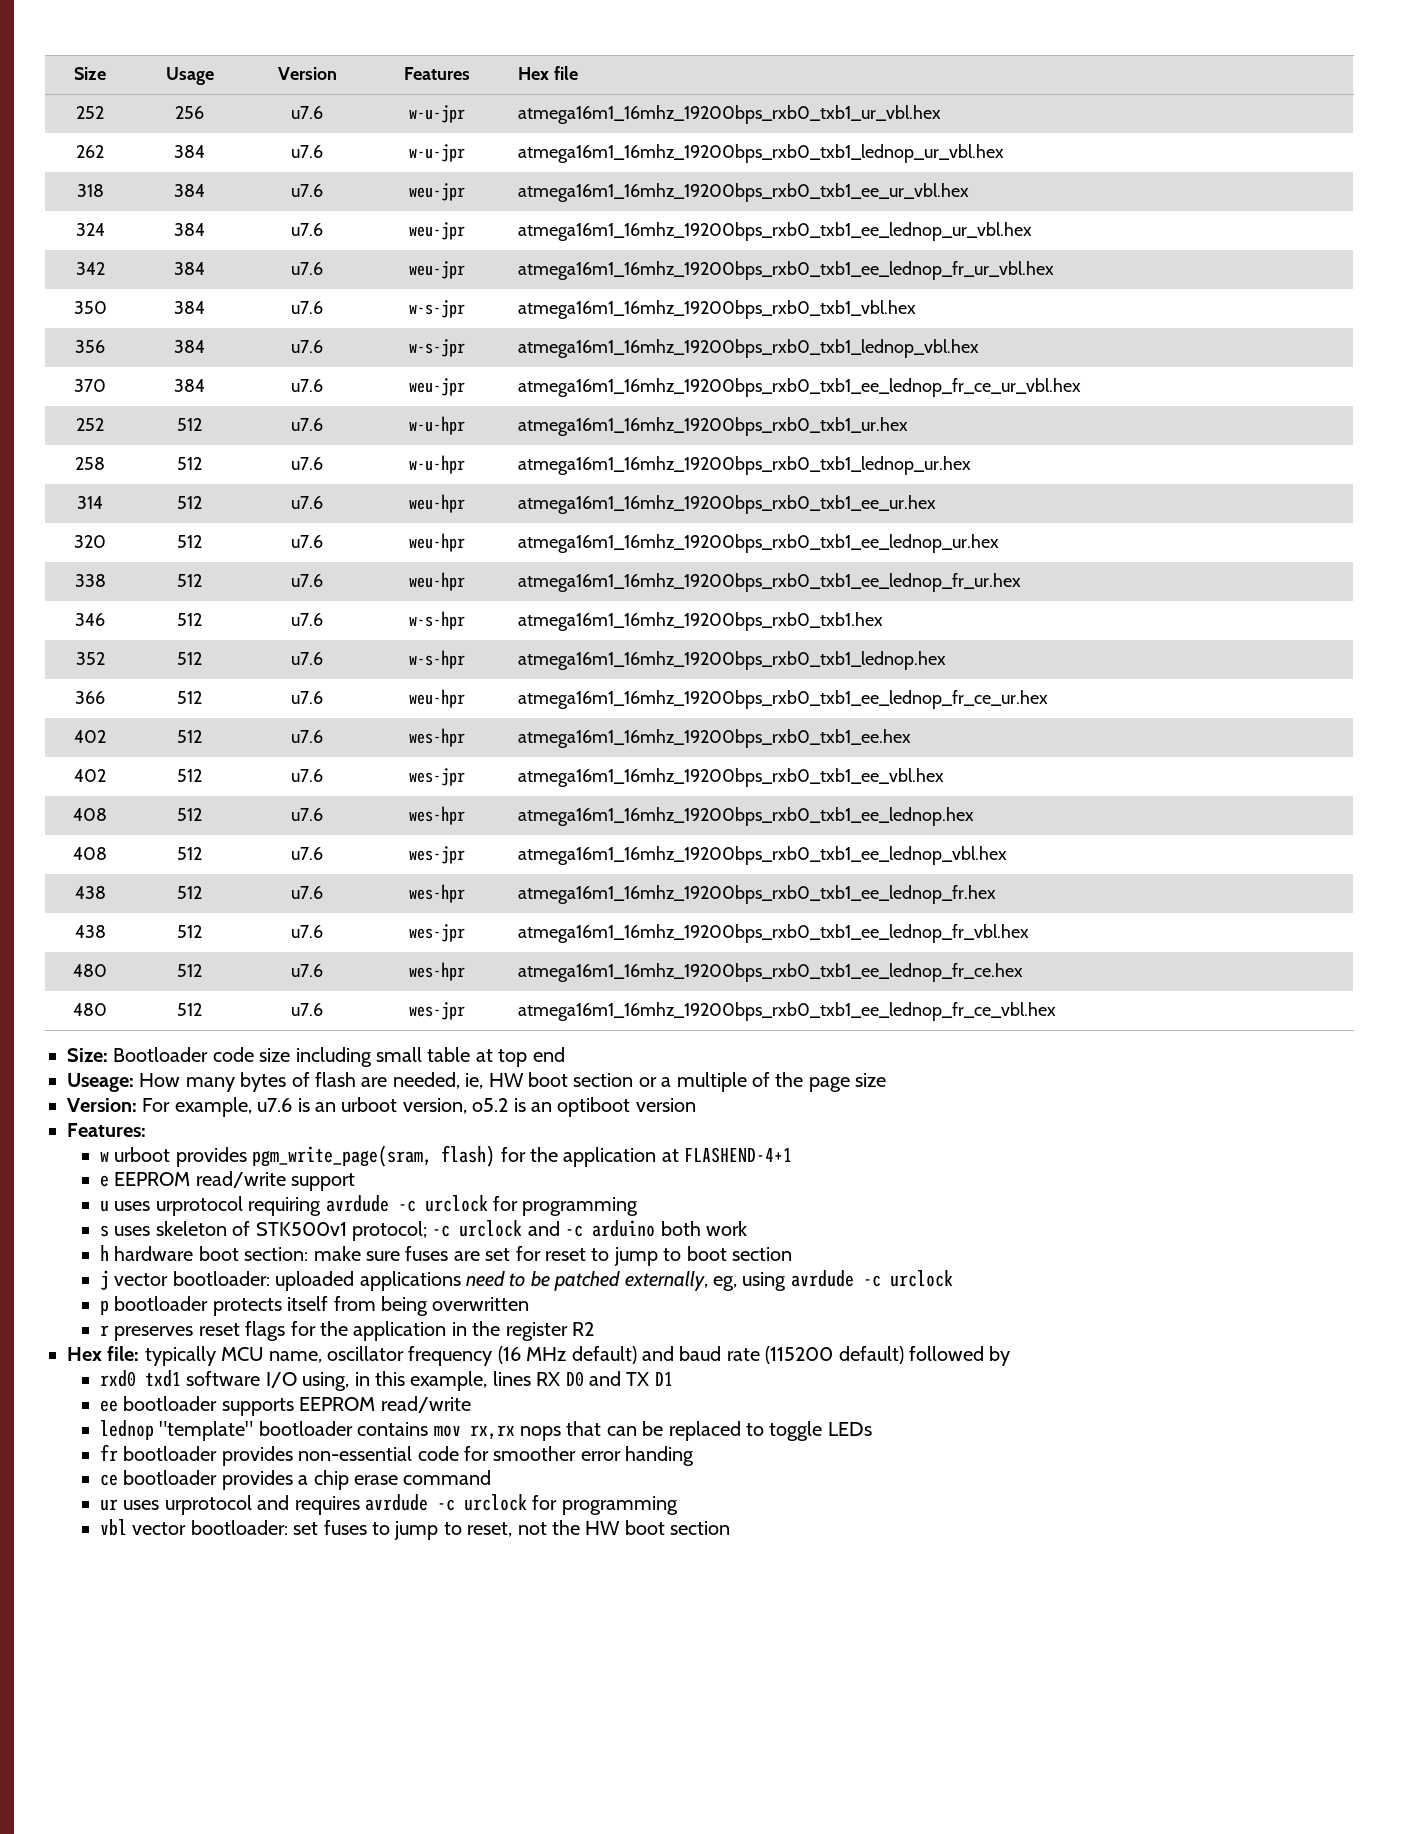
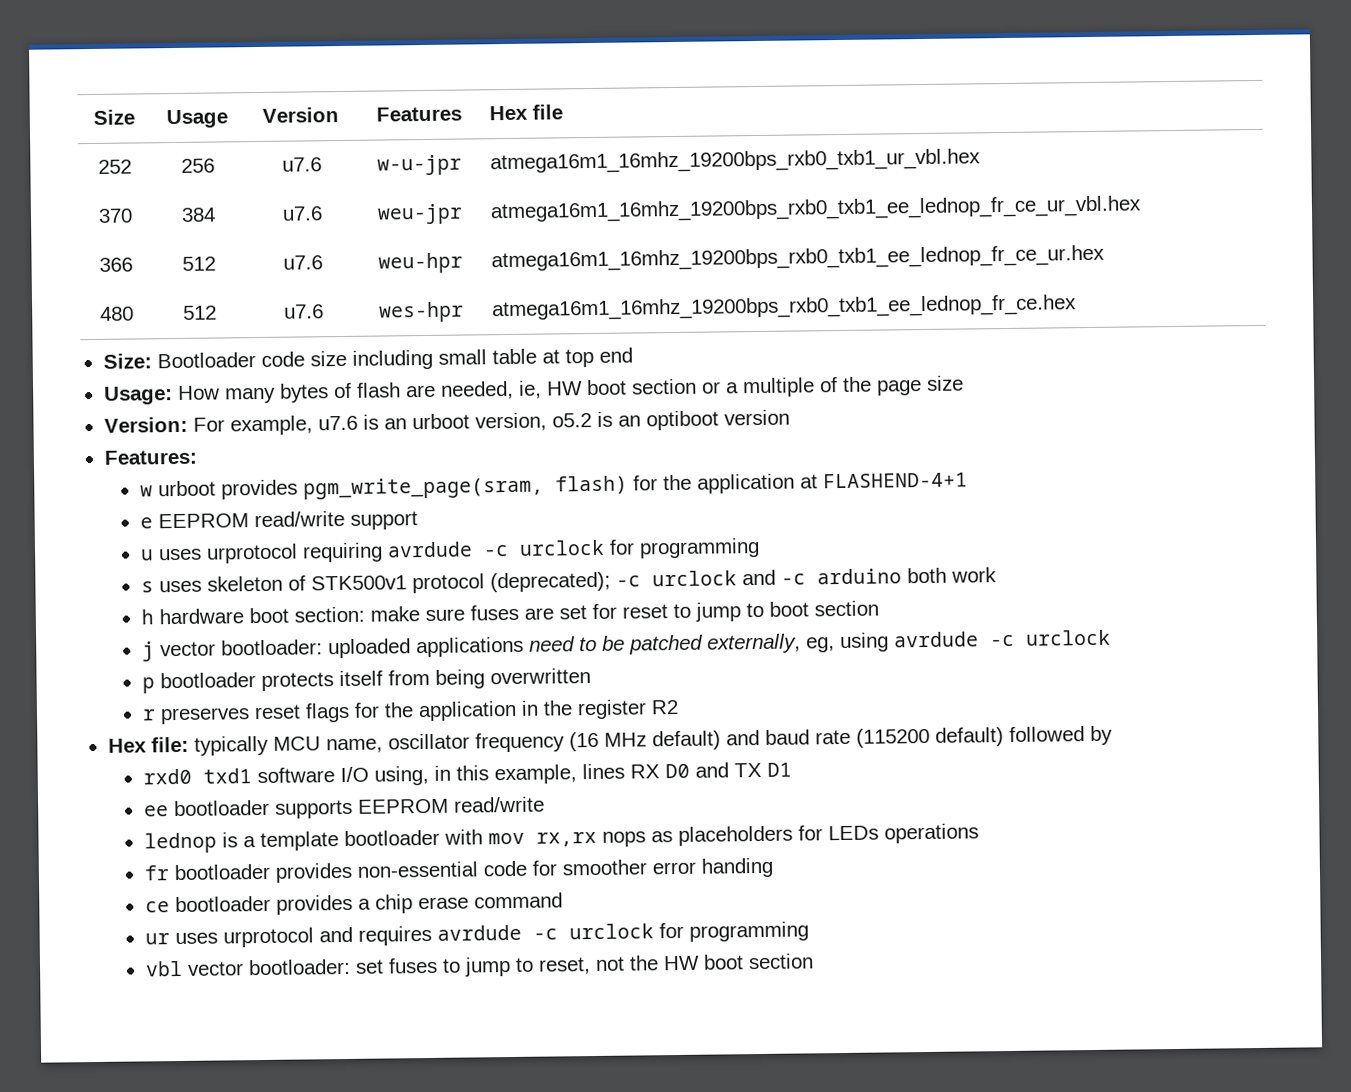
[76,145,104,158] [174,145,205,158] [291,145,323,158] [409,144,465,162] [517,144,1004,163] [76,184,104,197] [174,184,205,197] [291,184,323,197] [409,183,465,201] [517,183,969,202] [75,223,105,236] [174,223,205,236] [291,223,323,236] [409,222,465,240] [517,222,1032,241] [75,262,105,275] [174,262,205,275] [291,262,323,275] [409,261,465,279] [517,261,1054,280] [73,301,107,314] [174,301,205,314] [291,301,323,314] [409,300,465,318] [517,300,916,319] [75,340,105,353] [174,340,205,353] [291,340,323,353] [409,339,465,357] [517,339,979,358] // 262 | 384 | u7.6 | w-u-jpr | atmega16m1_16mhz_19200bps_rxb0_txb1_lednop_ur_vbl.hex // 318 | 384 | u7.6 | weu-jpr | atmega16m1_16mhz_19200bps_rxb0_txb1_ee_ur_vbl.hex // 324 | 384 | u7.6 | weu-jpr | atmega16m1_16mhz_19200bps_rxb0_txb1_ee_lednop_ur_vbl.hex // 342 | 384 | u7.6 | weu-jpr | atmega16m1_16mhz_19200bps_rxb0_txb1_ee_lednop_fr_ur_vbl.hex // 350 | 384 | u7.6 | w-s-jpr | atmega16m1_16mhz_19200bps_rxb0_txb1_vbl.hex // 356 | 384 | u7.6 | w-s-jpr | atmega16m1_16mhz_19200bps_rxb0_txb1_lednop_vbl.hex -> (981, 161) none
[76,418,104,431] [177,418,202,431] [291,418,323,431] [409,416,465,435] [517,417,908,436] [75,457,105,470] [177,457,202,470] [291,457,323,470] [409,455,465,474] [517,456,971,475] [77,496,103,509] [177,496,202,509] [291,496,323,509] [409,494,465,513] [517,495,936,514] [74,535,106,548] [177,535,202,548] [291,535,323,548] [409,533,465,552] [517,534,999,553] [74,574,106,587] [177,574,202,587] [291,574,323,587] [409,572,465,591] [517,573,1021,592] [75,613,105,626] [177,613,202,626] [291,613,323,626] [409,611,465,630] [517,612,883,631] [75,652,105,665] [177,652,202,665] [291,652,323,665] [409,650,465,669] [517,651,946,670] // 252 | 512 | u7.6 | w-u-hpr | atmega16m1_16mhz_19200bps_rxb0_txb1_ur.hex // 258 | 512 | u7.6 | w-u-hpr | atmega16m1_16mhz_19200bps_rxb0_txb1_lednop_ur.hex // 314 | 512 | u7.6 | weu-hpr | atmega16m1_16mhz_19200bps_rxb0_txb1_ee_ur.hex // 320 | 512 | u7.6 | weu-hpr | atmega16m1_16mhz_19200bps_rxb0_txb1_ee_lednop_ur.hex // 338 | 512 | u7.6 | weu-hpr | atmega16m1_16mhz_19200bps_rxb0_txb1_ee_lednop_fr_ur.hex // 346 | 512 | u7.6 | w-s-hpr | atmega16m1_16mhz_19200bps_rxb0_txb1.hex // 352 | 512 | u7.6 | w-s-hpr | atmega16m1_16mhz_19200bps_rxb0_txb1_lednop.hex -> (1142, 209) none
[74,730,106,743] [177,730,202,743] [291,730,323,743] [409,728,465,747] [517,729,911,748] [74,769,106,782] [177,769,202,782] [291,769,323,782] [409,768,465,786] [517,768,944,787] [73,808,107,821] [177,808,202,821] [291,808,323,821] [409,806,465,825] [517,807,974,826] [73,847,107,860] [177,847,202,860] [291,847,323,860] [409,846,465,864] [517,846,1007,865] [74,886,106,899] [177,886,202,899] [291,886,323,899] [409,884,465,903] [517,885,996,904] [74,925,106,938] [177,925,202,938] [291,925,323,938] [409,924,465,942] [517,924,1029,943] // 402 | 512 | u7.6 | wes-hpr | atmega16m1_16mhz_19200bps_rxb0_txb1_ee.hex // 402 | 512 | u7.6 | wes-jpr | atmega16m1_16mhz_19200bps_rxb0_txb1_ee_vbl.hex // 408 | 512 | u7.6 | wes-hpr | atmega16m1_16mhz_19200bps_rxb0_txb1_ee_lednop.hex // 408 | 512 | u7.6 | wes-jpr | atmega16m1_16mhz_19200bps_rxb0_txb1_ee_lednop_vbl.hex // 438 | 512 | u7.6 | wes-hpr | atmega16m1_16mhz_19200bps_rxb0_txb1_ee_lednop_fr.hex // 438 | 512 | u7.6 | wes-jpr | atmega16m1_16mhz_19200bps_rxb0_txb1_ee_lednop_fr_vbl.hex -> (1105, 258) none
[73,1003,107,1016] [177,1003,202,1016] [291,1003,323,1016] [409,1002,465,1020] [517,1002,1056,1021] // 480 | 512 | u7.6 | wes-jpr | atmega16m1_16mhz_19200bps_rxb0_txb1_ee_lednop_fr_ce_vbl.hex -> (1077, 308) none
[67,1073,134,1092] Useage: -> [103,386,173,405] Usage:
[352,1221,428,1241] protocol; -> [411,571,611,594] protocol (deprecated);
[159,1421,823,1441] "template" bootloader contains mov rx,rx nops that can be replaced to toggle -> [221,825,823,852] is a template bootloader with mov rx,rx nops as placeholders for
(872, 1429) none -> [883,823,979,844] operations

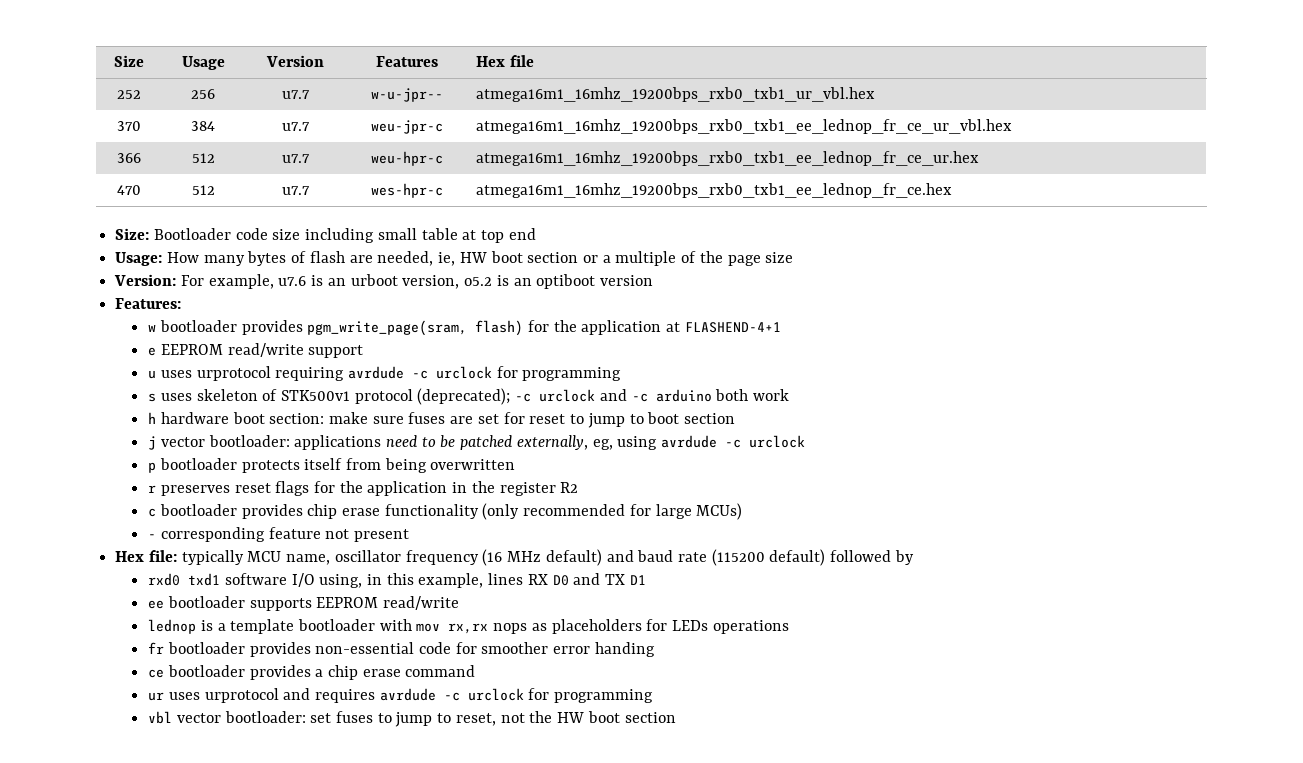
[281,157,322,172] [377,154,462,176] u7.6 | w-u-jpr -> [281,90,310,99] [370,88,443,102] u7.7 | w-u-jpr--
[281,206,323,221] [377,203,463,225] u7.6 | weu-jpr -> [281,122,310,131] [370,120,443,134] u7.7 | weu-jpr-c
[282,255,323,270] [378,252,463,274] u7.6 | weu-hpr -> [281,154,310,163] [370,151,443,166] u7.7 | weu-hpr-c
[99,306,134,321] [182,305,217,320] [283,304,324,319] [379,301,464,323] 480 | 512 | u7.6 | wes-hpr -> [117,185,141,195] [191,185,215,195] [281,186,310,195] [370,183,443,198] 470 | 512 | u7.7 | wes-hpr-c
[157,480,216,497] urboot -> [159,320,237,332] bootloader
[327,638,411,659] uploaded -> (290, 441) none
(679, 707) none -> [148,503,743,520] [148,527,410,542] // c bootloader provides chip erase functionality (only recommended for large MCUs) // - corresponding feature not present

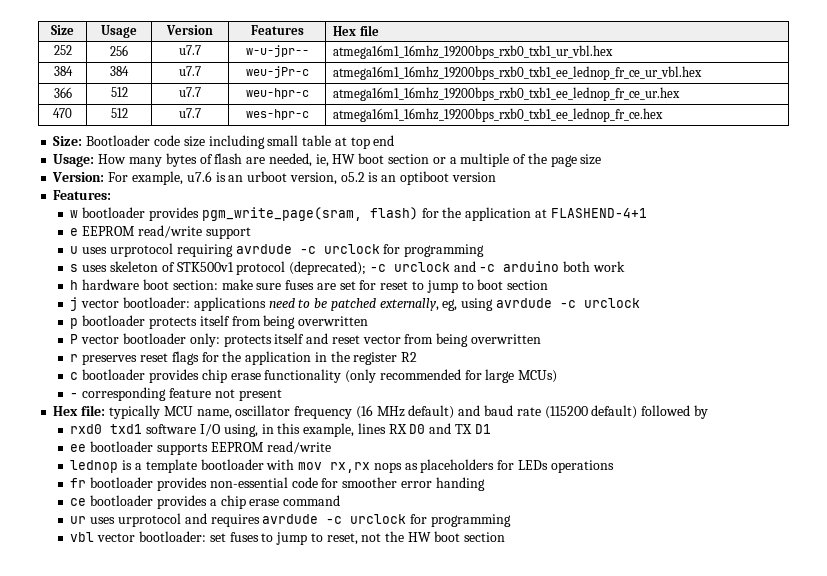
[117,121,141,131] 370 -> [53,66,73,76] 384
[370,120,443,134] weu-jpr-c -> [245,66,309,78] weu-jPr-c
(516, 464) none -> [70,333,542,347] // P vector bootloader only: protects itself and reset vector from being overwritten

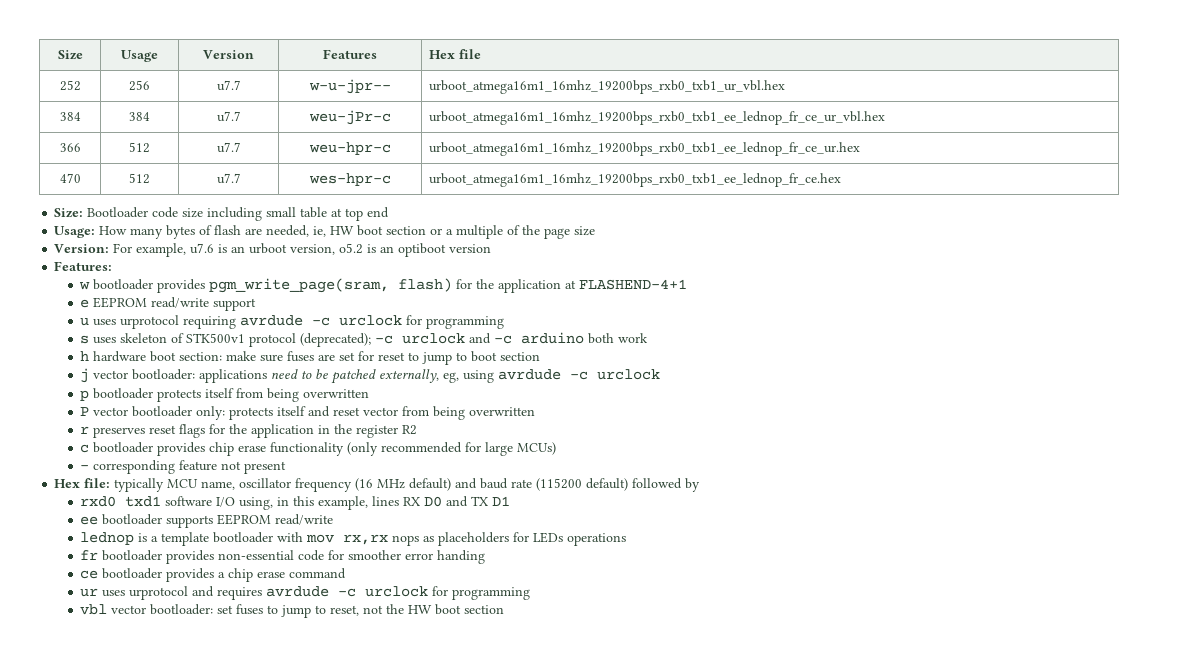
[333,45,614,59] atmega16m1_16mhz_19200bps_rxb0_txb1_ur_vbl.hex -> [428,80,785,94] urboot_atmega16m1_16mhz_19200bps_rxb0_txb1_ur_vbl.hex
[333,66,703,80] atmega16m1_16mhz_19200bps_rxb0_txb1_ee_lednop_fr_ce_ur_vbl.hex -> [428,111,885,125] urboot_atmega16m1_16mhz_19200bps_rxb0_txb1_ee_lednop_fr_ce_ur_vbl.hex
[333,87,681,101] atmega16m1_16mhz_19200bps_rxb0_txb1_ee_lednop_fr_ce_ur.hex -> [428,142,860,156] urboot_atmega16m1_16mhz_19200bps_rxb0_txb1_ee_lednop_fr_ce_ur.hex
[333,108,664,122] atmega16m1_16mhz_19200bps_rxb0_txb1_ee_lednop_fr_ce.hex -> [428,173,841,187] urboot_atmega16m1_16mhz_19200bps_rxb0_txb1_ee_lednop_fr_ce.hex

